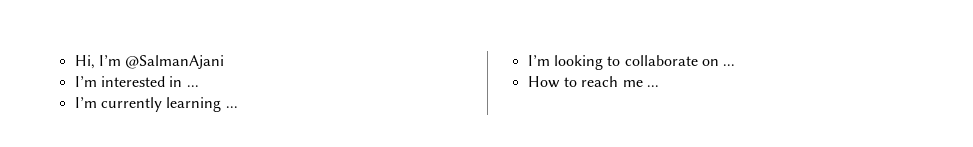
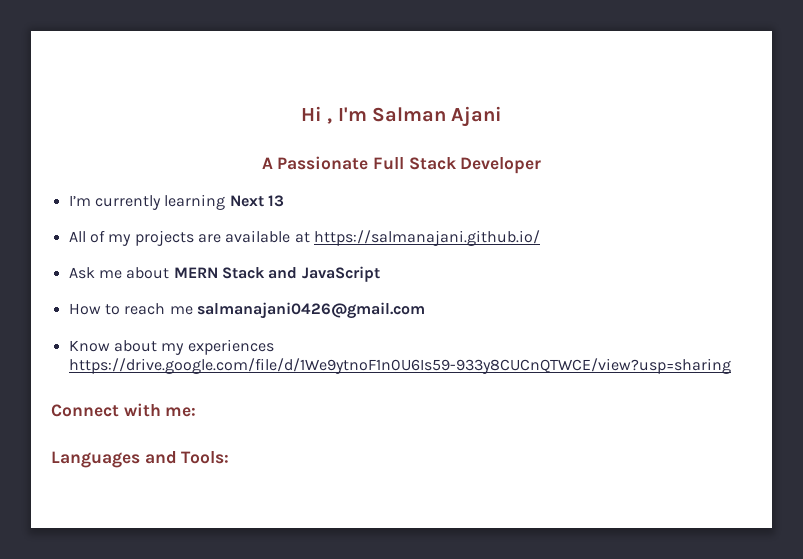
[74,55,225,69] [74,76,199,87] [74,97,238,112] [527,55,736,70] [527,76,659,88] Hi, I’m @SalmanAjani // I’m interested in ... // I’m currently learning ... // I’m looking to collaborate on ... // How to reach me ... -> [300,106,503,127] [261,156,542,174] [68,194,284,210] [68,230,540,246] [68,266,380,282] [68,302,425,319] [68,339,274,355] [68,358,731,374] [51,403,197,417] [51,451,230,468] Hi , I'm Salman Ajani // A Passionate Full Stack Developer // I’m currently learning Next 13 // All of my projects are available at https://salmanajani.github.io/ // Ask me about MERN Stack and JavaScript // How to reach me salmanajani0426@gmail.com // Know about my experiences https://drive.google.com/file/d/1We9ytnoF1n0U6Is59-933y8CUCnQTWCE/view?usp=sharing // Connect with me: // Languages and Tools:

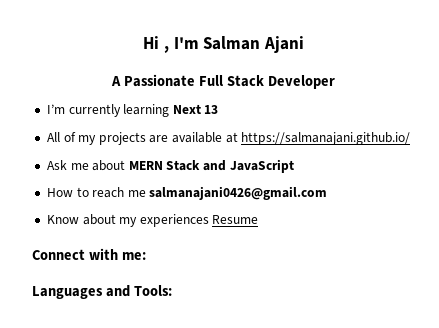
[68,358,731,374] https://drive.google.com/file/d/1We9ytnoF1n0U6Is59-933y8CUCnQTWCE/view?usp=sharing -> [212,215,259,224] Resume

